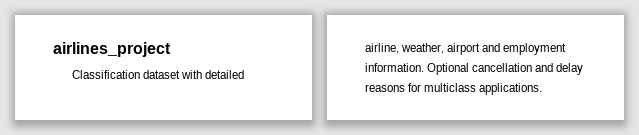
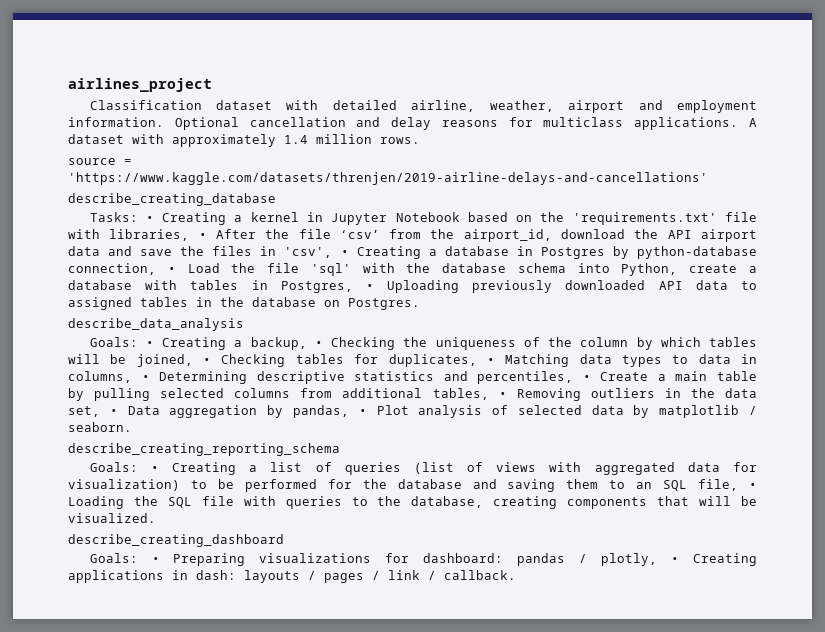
(543, 89) none -> [749,118,757,127] [68,134,420,147] [68,158,132,165] [68,172,708,185] [68,193,276,206] [89,212,758,225] [68,229,757,242] [68,246,757,259] [68,263,757,276] [68,280,757,293] [68,297,420,310] [68,318,244,331] [89,337,757,350] [68,354,757,367] [68,371,757,384] [68,388,758,401] [68,405,758,418] [68,422,132,432] [68,443,340,456] [89,462,757,475] [68,479,758,492] [68,496,757,509] [68,513,156,523] [68,534,284,547] [89,553,758,566] [68,570,516,583] A dataset with approximately 1.4 million rows. // source = 'https://www.kaggle.com/datasets/threnjen/2019-airline-delays-and-cancellations' // describe_creating_database // Tasks: • Creating a kernel in Jupyter Notebook based on the 'requirements.txt' file with libraries, • After the file ‘csv’ from the airport_id, download the API airport data and save the files in 'csv', • Creating a database in Postgres by python-database connection, • Load the file 'sql' with the database schema into Python, create a database with tables in Postgres, • Uploading previously downloaded API data to assigned tables in the database on Postgres. // describe_data_analysis // Goals: • Creating a backup, • Checking the uniqueness of the column by which tables will be joined, • Checking tables for duplicates, • Matching data types to data in columns, • Determining descriptive statistics and percentiles, • Create a main table by pulling selected columns from additional tables, • Removing outliers in the data set, • Data aggregation by pandas, • Plot analysis of selected data by matplotlib / seaborn. // describe_creating_reporting_schema // Goals: • Creating a list of queries (list of views with aggregated data for visualization) to be performed for the database and saving them to an SQL file, • Loading the SQL file with queries to the database, creating components that will be visualized. // describe_creating_dashboard // Goals: • Preparing visualizations for dashboard: pandas / plotly, • Creating applications in dash: layouts / pages / link / callback.

